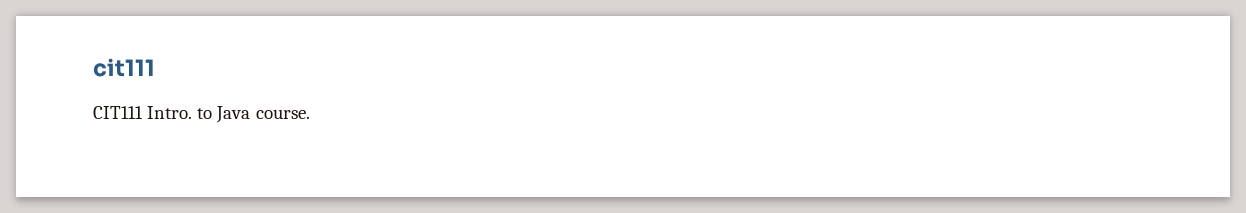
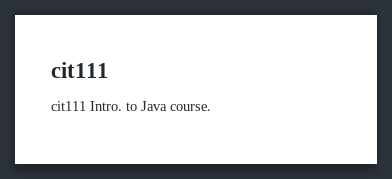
[93,106,143,119] CIT111 -> [51,101,86,111] cit111

